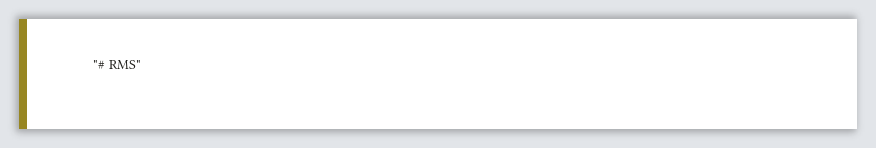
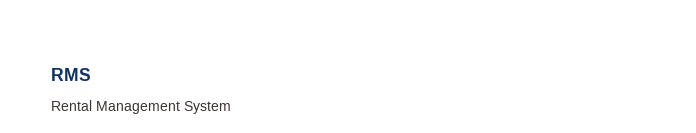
[93,60,141,69] "# RMS" -> [51,68,91,81] [51,100,231,114] RMS // Rental Management System

